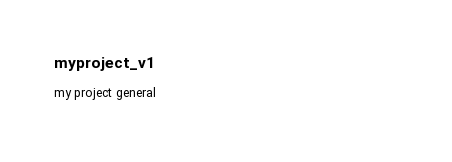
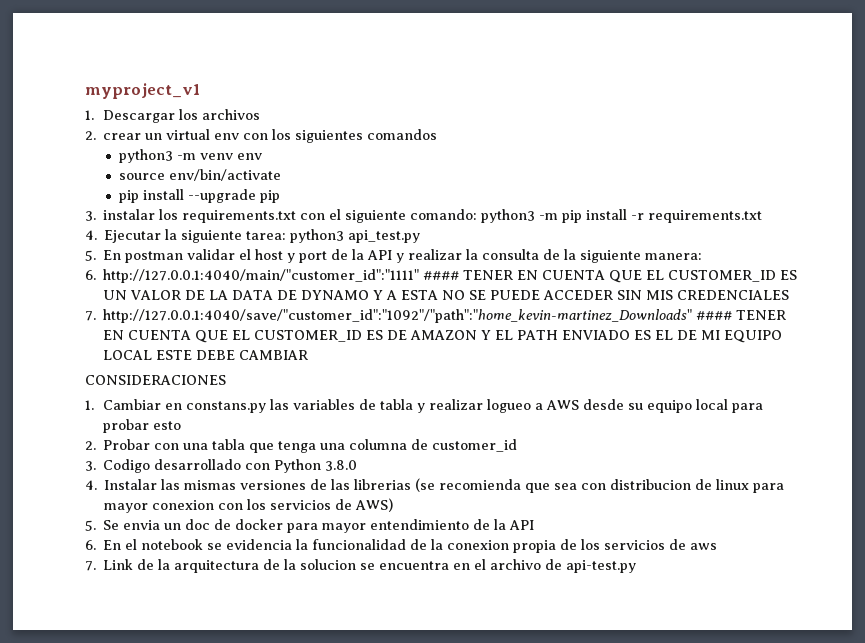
[54,87,156,100] my project general -> [85,109,260,123] [85,129,438,143] [118,149,262,163] [118,169,281,181] [118,189,280,203] [85,209,763,223] [85,229,421,243] [85,249,703,263] [85,269,798,283] [103,290,790,300] [85,309,787,323] [103,330,783,343] [103,350,309,360] [85,375,226,385] [85,399,763,413] [102,419,181,433] [85,439,518,453] [85,459,358,473] [85,478,785,493] [104,498,394,513] [85,519,535,533] [85,539,718,553] [85,559,637,573] 1. Descargar los archivos // 2. crear un virtual env con los siguientes comandos // python3 -m venv env // source env/bin/activate // pip install --upgrade pip // 3. instalar los requirements.txt con el siguiente comando: python3 -m pip install -r requirements.txt // 4. Ejecutar la siguiente tarea: python3 api_test.py // 5. En postman validar el host y port de la API y realizar la consulta de la siguiente manera: // 6. http://127.0.0.1:4040/main/"customer_id":"1111" #### TENER EN CUENTA QUE EL CUSTOMER_ID ES UN VALOR DE LA DATA DE DYNAMO Y A ESTA NO SE PUEDE ACCEDER SIN MIS CREDENCIALES // 7. http://127.0.0.1:4040/save/"customer_id":"1092"/"path":"home_kevin-martinez_Downloads" #### TENER EN CUENTA QUE EL CUSTOMER_ID ES DE AMAZON Y EL PATH ENVIADO ES EL DE MI EQUIPO LOCAL ESTE DEBE CAMBIAR // CONSIDERACIONES // 1. Cambiar en constans.py las variables de tabla y realizar logueo a AWS desde su equipo local para probar esto // 2. Probar con una tabla que tenga una columna de customer_id // 3. Codigo desarrollado con Python 3.8.0 // 4. Instalar las mismas versiones de las librerias (se recomienda que sea con distribucion de linux para mayor conexion con los servicios de AWS) // 5. Se envia un doc de docker para mayor entendimiento de la API // 6. En el notebook se evidencia la funcionalidad de la conexion propia de los servicios de aws // 7. Link de la arquitectura de la solucion se encuentra en el archivo de api-test.py

